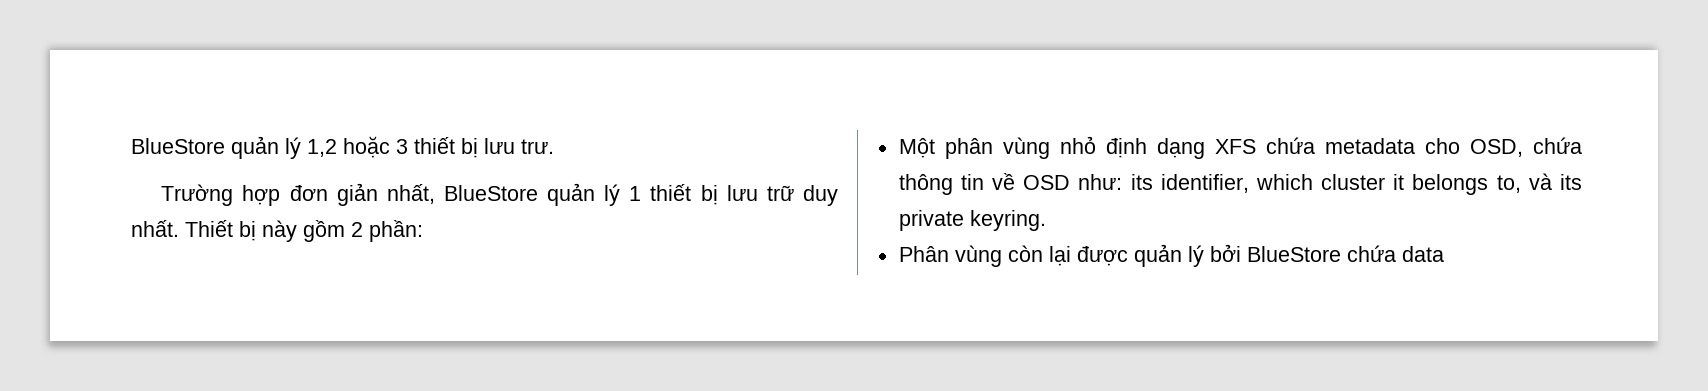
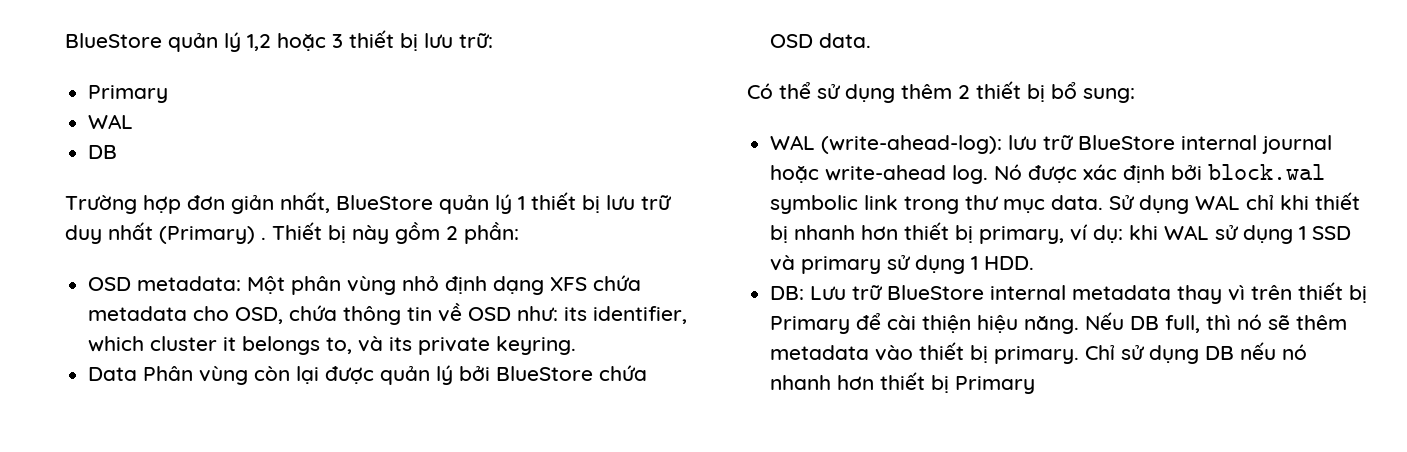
[521,139,554,154] trư. -> [459,33,493,48] [88,85,169,103] [88,114,134,129] [88,145,118,159] trữ: // Primary // WAL // DB
[131,220,179,237] nhất. -> [108,222,266,244] nhất (Primary) .
(423, 231) none -> [88,276,242,291] OSD metadata:
(1046, 220) none -> [88,367,138,381] Data
[1401,246,1444,262] data -> [770,33,872,48] [747,81,1135,103] [770,135,1333,154] [770,164,1326,184] [770,192,1361,214] [770,222,1352,244] [770,255,1035,274] [770,282,1368,304] [770,312,1348,334] [770,342,1308,364] [770,372,1036,394] OSD data. // Có thể sử dụng thêm 2 thiết bị bổ sung: // WAL (write-ahead-log): lưu trữ BlueStore internal journal hoặc write-ahead log. Nó được xác định bởi block.wal symbolic link trong thư mục data. Sử dụng WAL chỉ khi thiết bị nhanh hơn thiết bị primary, ví dụ: khi WAL sử dụng 1 SSD và primary sử dụng 1 HDD. // DB: Lưu trữ BlueStore internal metadata thay vì trên thiết bị Primary để cài thiện hiệu năng. Nếu DB full, thì nó sẽ thêm metadata vào thiết bị primary. Chỉ sử dụng DB nếu nó nhanh hơn thiết bị Primary

